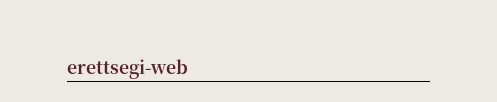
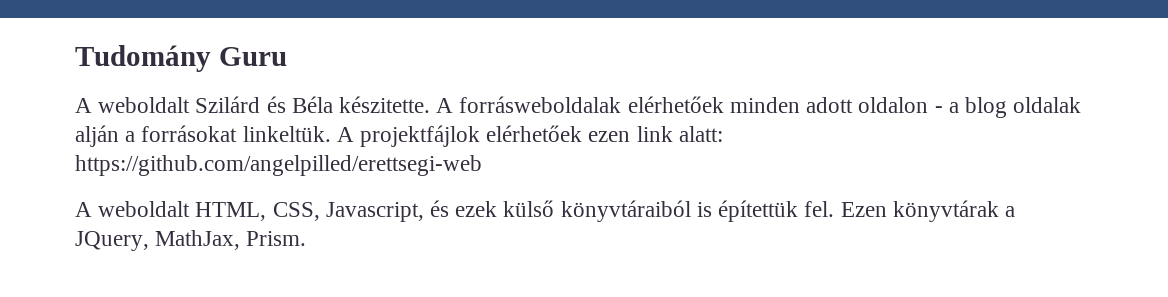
[67,59,188,79] erettsegi-web -> [75,45,287,72] [75,96,1082,118] [75,125,723,147] [75,155,482,176] [75,200,1015,222] [75,230,307,251] Tudomány Guru // A weboldalt Szilárd és Béla készitette. A forrásweboldalak elérhetőek minden adott oldalon - a blog oldalak alján a forrásokat linkeltük. A projektfájlok elérhetőek ezen link alatt: https://github.com/angelpilled/erettsegi-web // A weboldalt HTML, CSS, Javascript, és ezek külső könyvtáraiból is építettük fel. Ezen könyvtárak a JQuery, MathJax, Prism.

